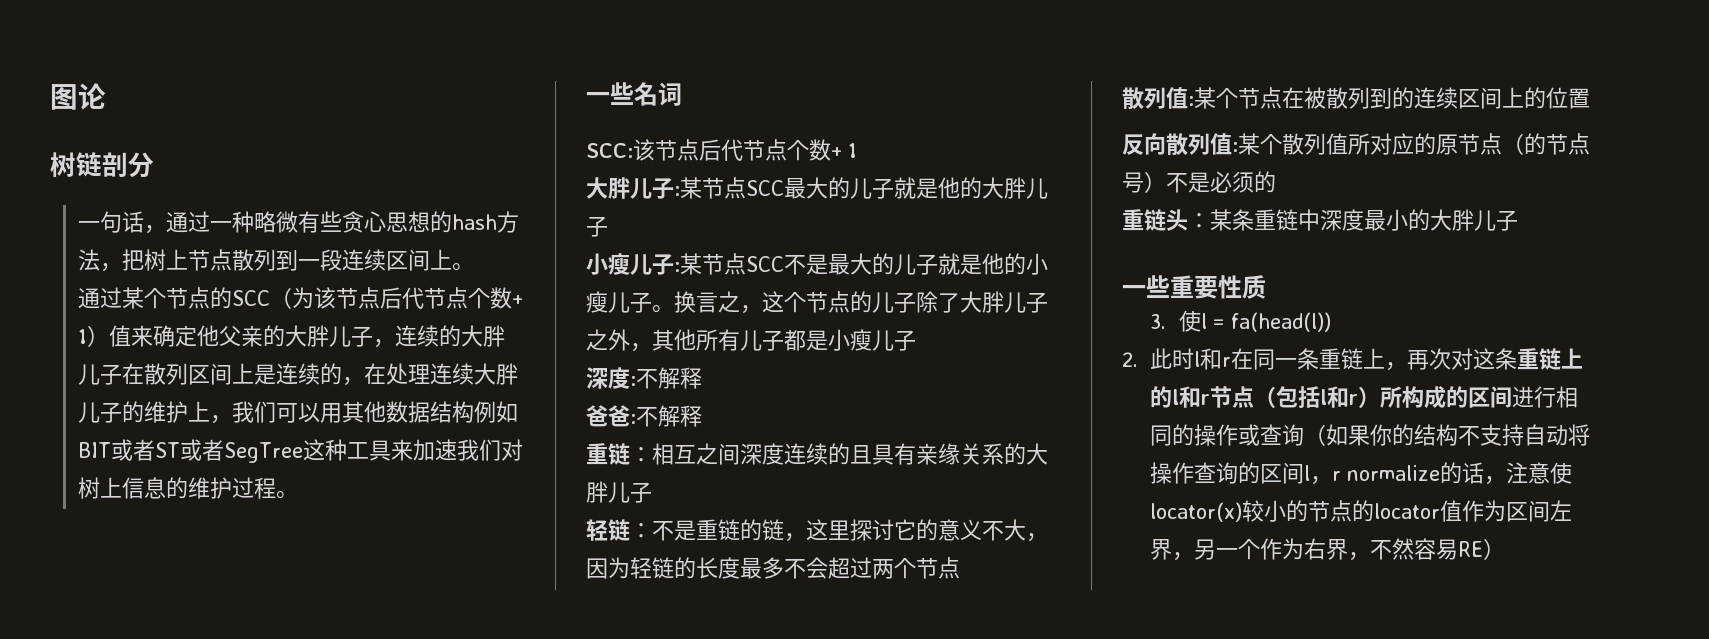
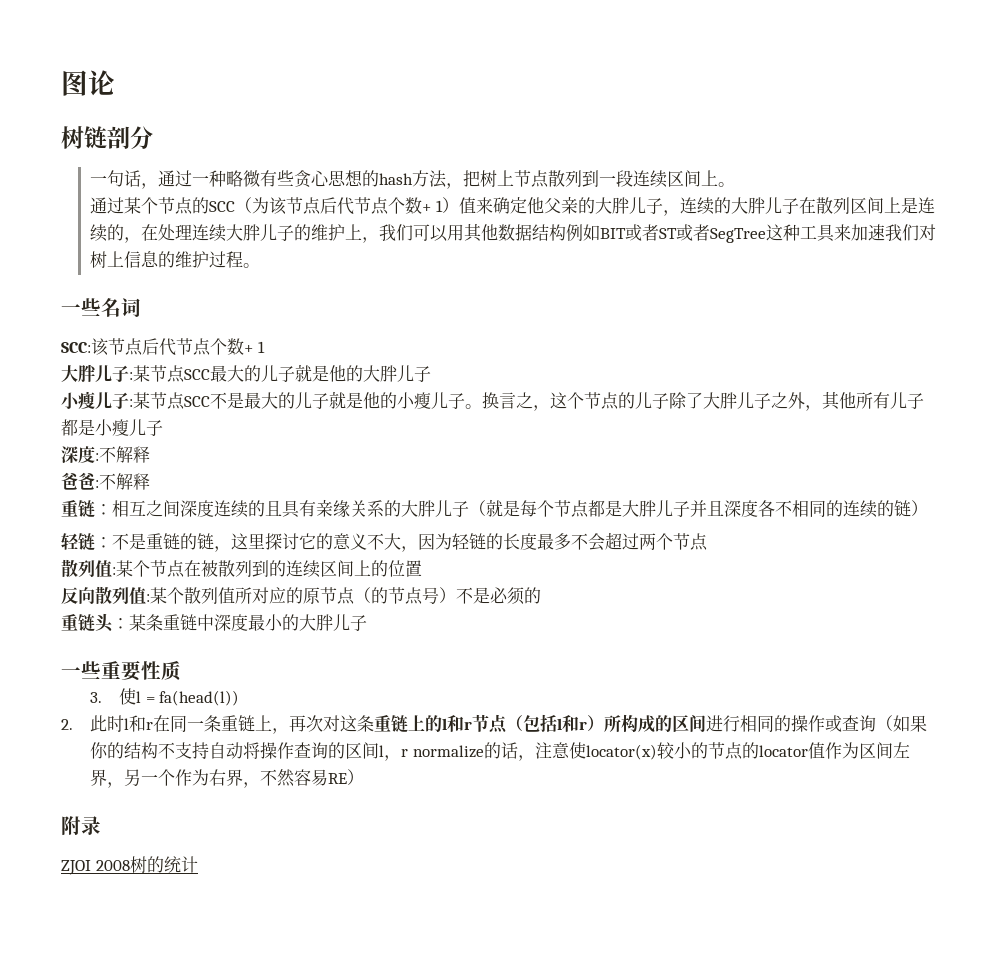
(652, 492) none -> [469,499,928,518] （就是每个节点都是大胖儿子并且深度各不相同的连续的链）
(1506, 549) none -> [61,816,101,836] [61,856,198,875] // 附录 // ZJOI 2008树的统计

